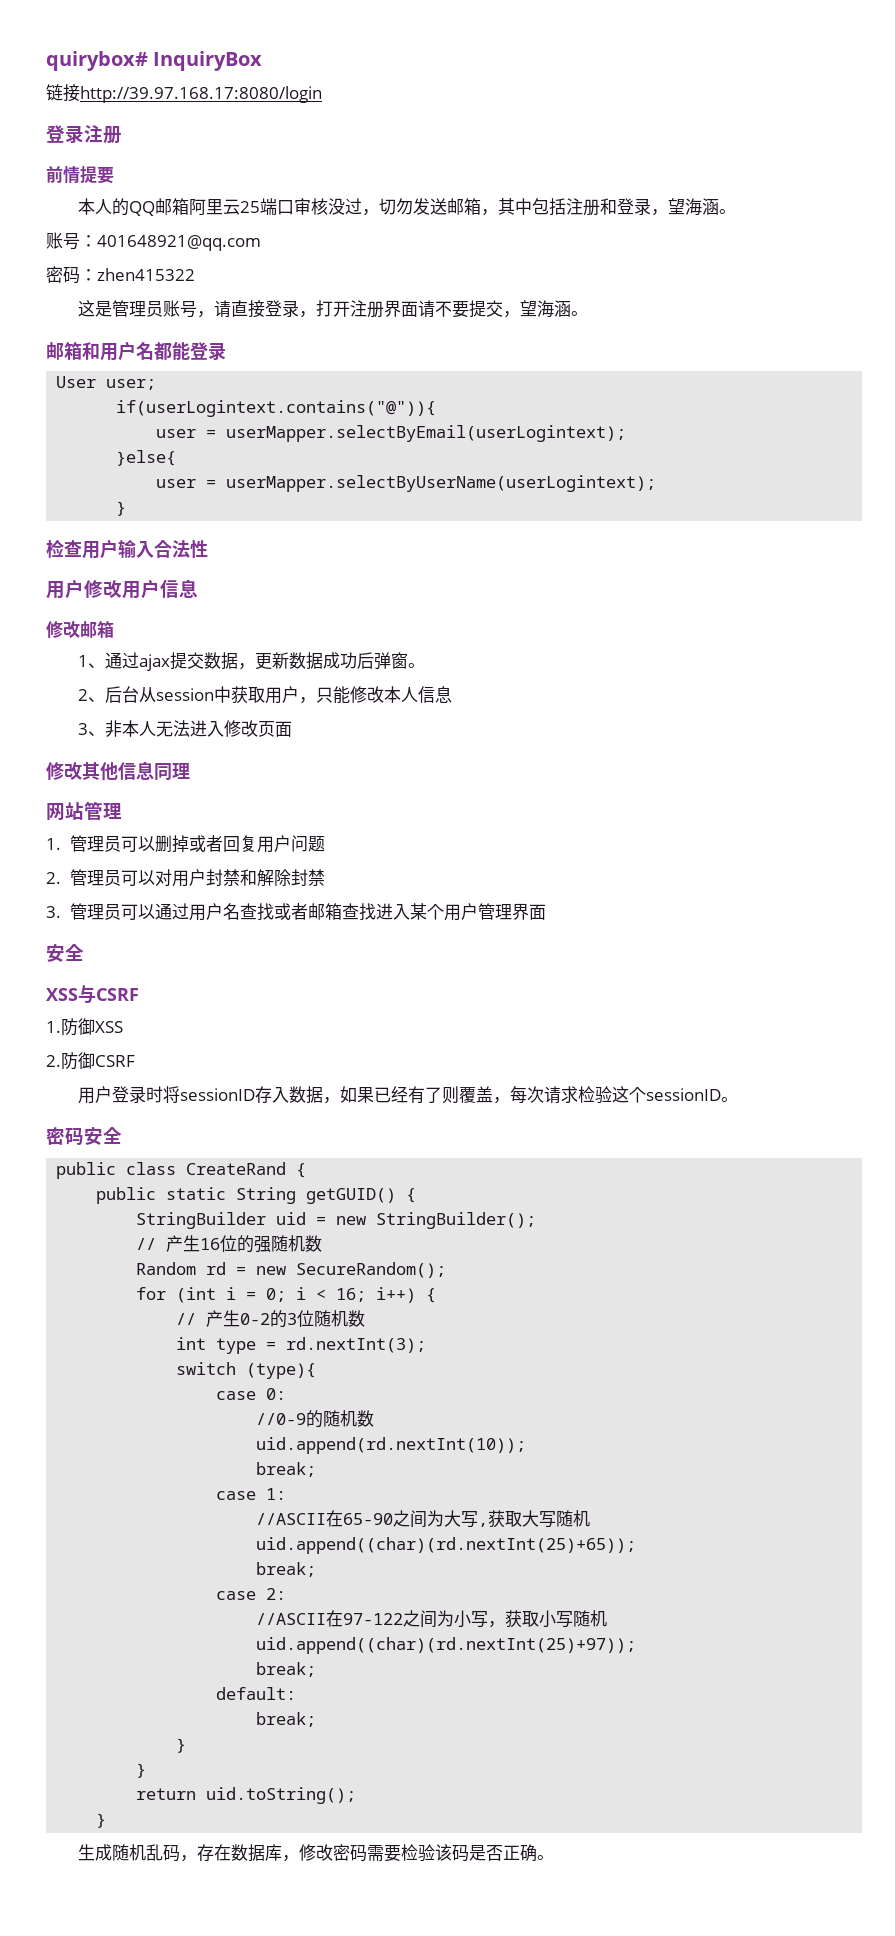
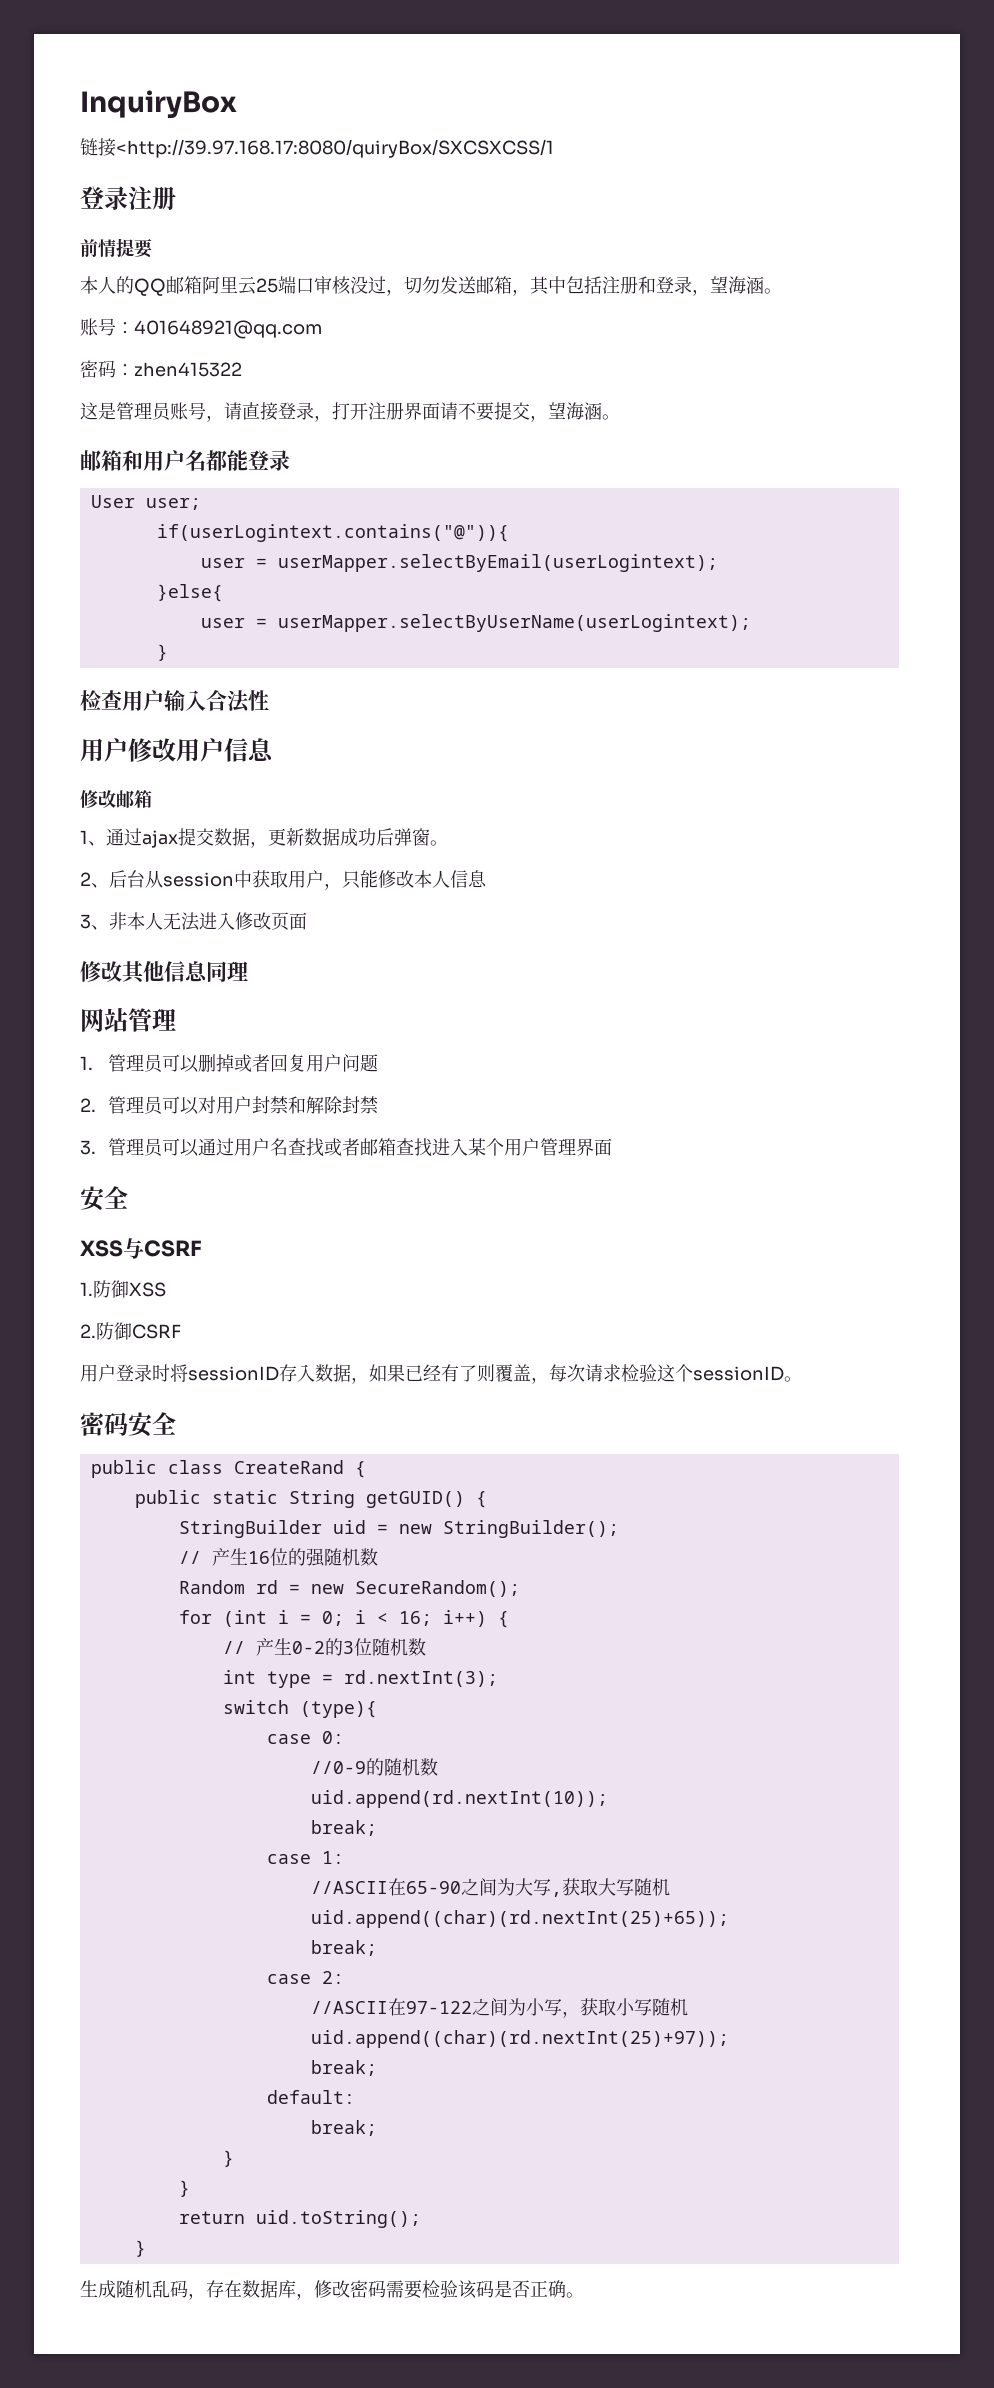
[46,51,148,71] quirybox# -> (80, 104) none
[80,86,322,103] http://39.97.168.17:8080/login -> [116,139,554,158] <http://39.97.168.17:8080/quiryBox/SXCSXCSS/1

